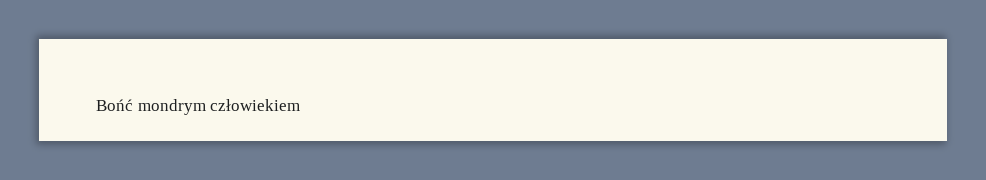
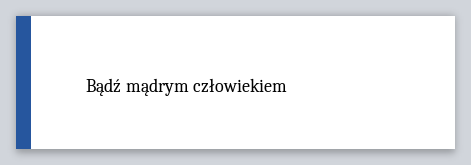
[96,99,206,115] Bońć mondrym -> [86,78,189,96] Bądź mądrym

